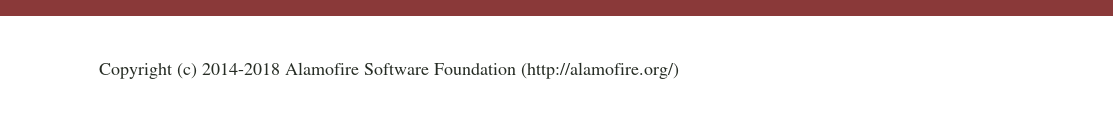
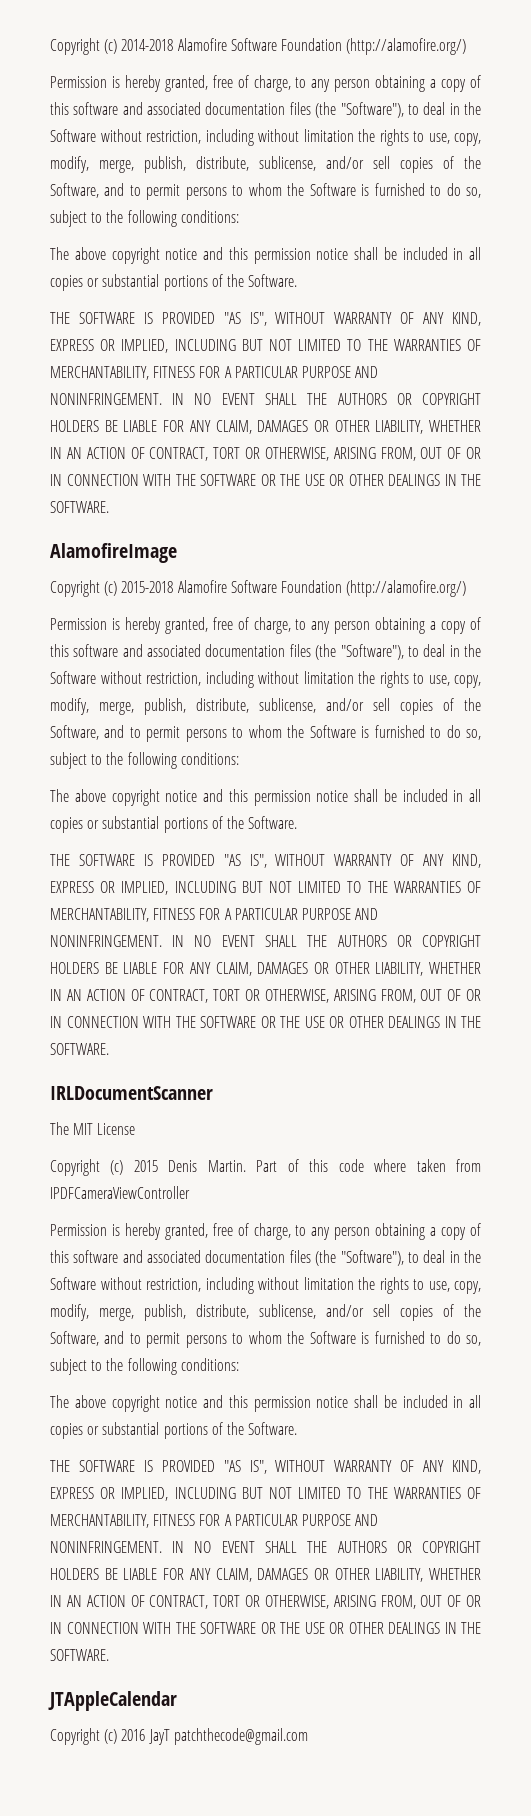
(679, 70) none -> [50,75,481,92] [50,102,482,118] [50,129,481,146] [50,156,481,173] [50,183,481,200] [50,210,239,227] [50,247,481,264] [50,274,298,291] [50,312,482,326] [50,339,481,353] [50,366,379,380] [50,393,481,405] [50,420,482,434] [50,447,482,461] [50,474,481,486] [50,501,109,513] [50,543,177,563] [50,580,467,597] [50,617,481,634] [50,644,482,660] [50,671,481,688] [50,698,481,715] [50,725,481,742] [50,752,239,769] [50,789,481,806] [50,816,298,833] [50,854,482,868] [50,881,481,895] [50,908,379,922] [50,935,481,947] [50,962,482,976] [50,989,482,1003] [50,1016,481,1028] [50,1043,109,1055] [50,1086,213,1100] [50,1122,136,1135] [50,1159,481,1176] [50,1186,190,1199] [50,1223,481,1240] [50,1250,482,1266] [50,1277,481,1294] [50,1304,481,1321] [50,1331,481,1348] [50,1358,239,1375] [50,1395,481,1412] [50,1422,298,1439] [50,1460,482,1474] [50,1487,481,1501] [50,1514,379,1528] [50,1541,481,1553] [50,1568,482,1582] [50,1595,482,1609] [50,1622,481,1634] [50,1649,109,1661] [48,1691,177,1711] [50,1728,308,1745] // Permission is hereby granted, free of charge, to any person obtaining a copy of this software and associated documentation files (the "Software"), to deal in the Software without restriction, including without limitation the rights to use, copy, modify, merge, publish, distribute, sublicense, and/or sell copies of the Software, and to permit persons to whom the Software is furnished to do so, subject to the following conditions: // The above copyright notice and this permission notice shall be included in all copies or substantial portions of the Software. // THE SOFTWARE IS PROVIDED "AS IS", WITHOUT WARRANTY OF ANY KIND, EXPRESS OR IMPLIED, INCLUDING BUT NOT LIMITED TO THE WARRANTIES OF MERCHANTABILITY, FITNESS FOR A PARTICULAR PURPOSE AND NONINFRINGEMENT. IN NO EVENT SHALL THE AUTHORS OR COPYRIGHT HOLDERS BE LIABLE FOR ANY CLAIM, DAMAGES OR OTHER LIABILITY, WHETHER IN AN ACTION OF CONTRACT, TORT OR OTHERWISE, ARISING FROM, OUT OF OR IN CONNECTION WITH THE SOFTWARE OR THE USE OR OTHER DEALINGS IN THE SOFTWARE. // AlamofireImage // Copyright (c) 2015-2018 Alamofire Software Foundation (http://alamofire.org/) // Permission is hereby granted, free of charge, to any person obtaining a copy of this software and associated documentation files (the "Software"), to deal in the Software without restriction, including without limitation the rights to use, copy, modify, merge, publish, distribute, sublicense, and/or sell copies of the Software, and to permit persons to whom the Software is furnished to do so, subject to the following conditions: // The above copyright notice and this permission notice shall be included in all copies or substantial portions of the Software. // THE SOFTWARE IS PROVIDED "AS IS", WITHOUT WARRANTY OF ANY KIND, EXPRESS OR IMPLIED, INCLUDING BUT NOT LIMITED TO THE WARRANTIES OF MERCHANTABILITY, FITNESS FOR A PARTICULAR PURPOSE AND NONINFRINGEMENT. IN NO EVENT SHALL THE AUTHORS OR COPYRIGHT HOLDERS BE LIABLE FOR ANY CLAIM, DAMAGES OR OTHER LIABILITY, WHETHER IN AN ACTION OF CONTRACT, TORT OR OTHERWISE, ARISING FROM, OUT OF OR IN CONNECTION WITH THE SOFTWARE OR THE USE OR OTHER DEALINGS IN THE SOFTWARE. // IRLDocumentScanner // The MIT License // Copyright (c) 2015 Denis Martin. Part of this code where taken from IPDFCameraViewController // Permission is hereby granted, free of charge, to any person obtaining a copy of this software and associated documentation files (the "Software"), to deal in the Software without restriction, including without limitation the rights to use, copy, modify, merge, publish, distribute, sublicense, and/or sell copies of the Software, and to permit persons to whom the Software is furnished to do so, subject to the following conditions: // The above copyright notice and this permission notice shall be included in all copies or substantial portions of the Software. // THE SOFTWARE IS PROVIDED "AS IS", WITHOUT WARRANTY OF ANY KIND, EXPRESS OR IMPLIED, INCLUDING BUT NOT LIMITED TO THE WARRANTIES OF MERCHANTABILITY, FITNESS FOR A PARTICULAR PURPOSE AND NONINFRINGEMENT. IN NO EVENT SHALL THE AUTHORS OR COPYRIGHT HOLDERS BE LIABLE FOR ANY CLAIM, DAMAGES OR OTHER LIABILITY, WHETHER IN AN ACTION OF CONTRACT, TORT OR OTHERWISE, ARISING FROM, OUT OF OR IN CONNECTION WITH THE SOFTWARE OR THE USE OR OTHER DEALINGS IN THE SOFTWARE. // JTAppleCalendar // Copyright (c) 2016 JayT patchthecode@gmail.com

